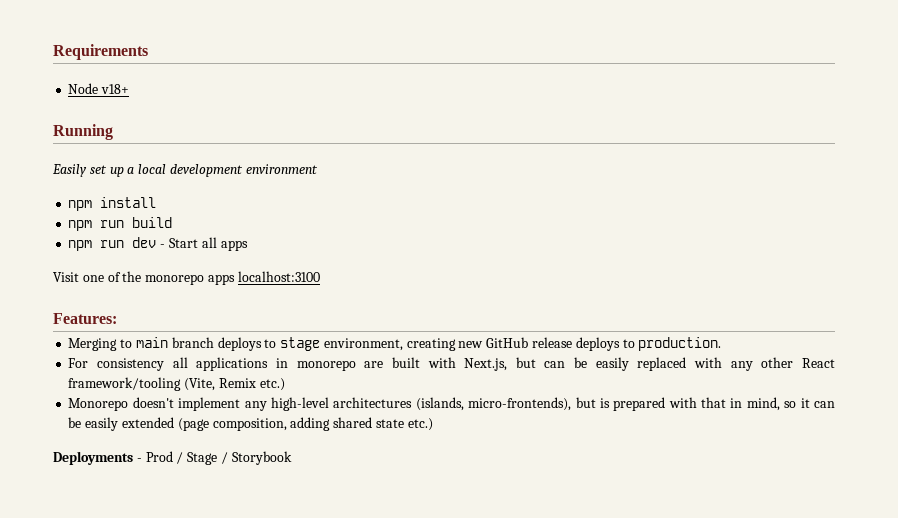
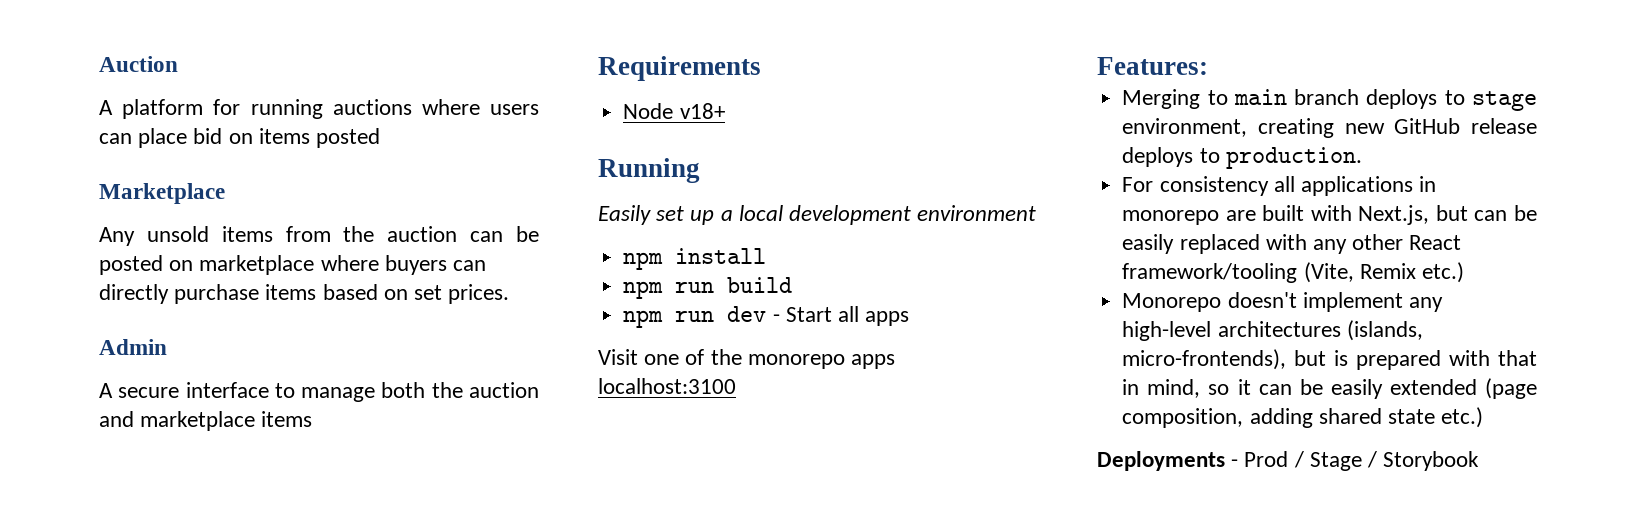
(53, 52) none -> [99,56,178,72] [99,99,539,119] [99,128,381,148] [99,183,225,204] [99,226,539,246] [99,255,487,275] [99,284,510,304] [99,339,167,355] [99,382,539,402] [99,411,313,431] Auction // A platform for running auctions where users can place bid on items posted // Marketplace // Any unsold items from the auction can be posted on marketplace where buyers can directly purchase items based on set prices. // Admin // A secure interface to manage both the auction and marketplace items //

